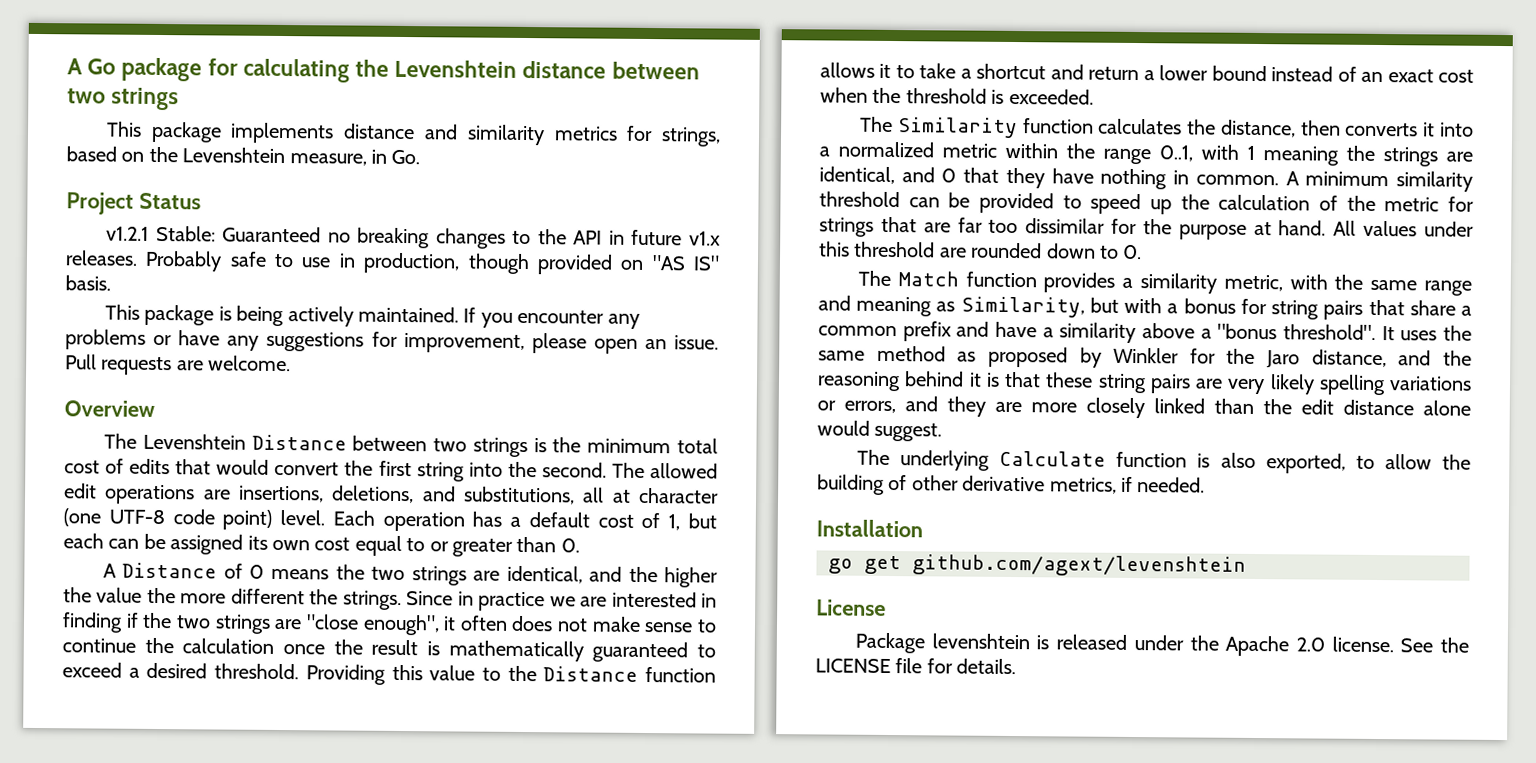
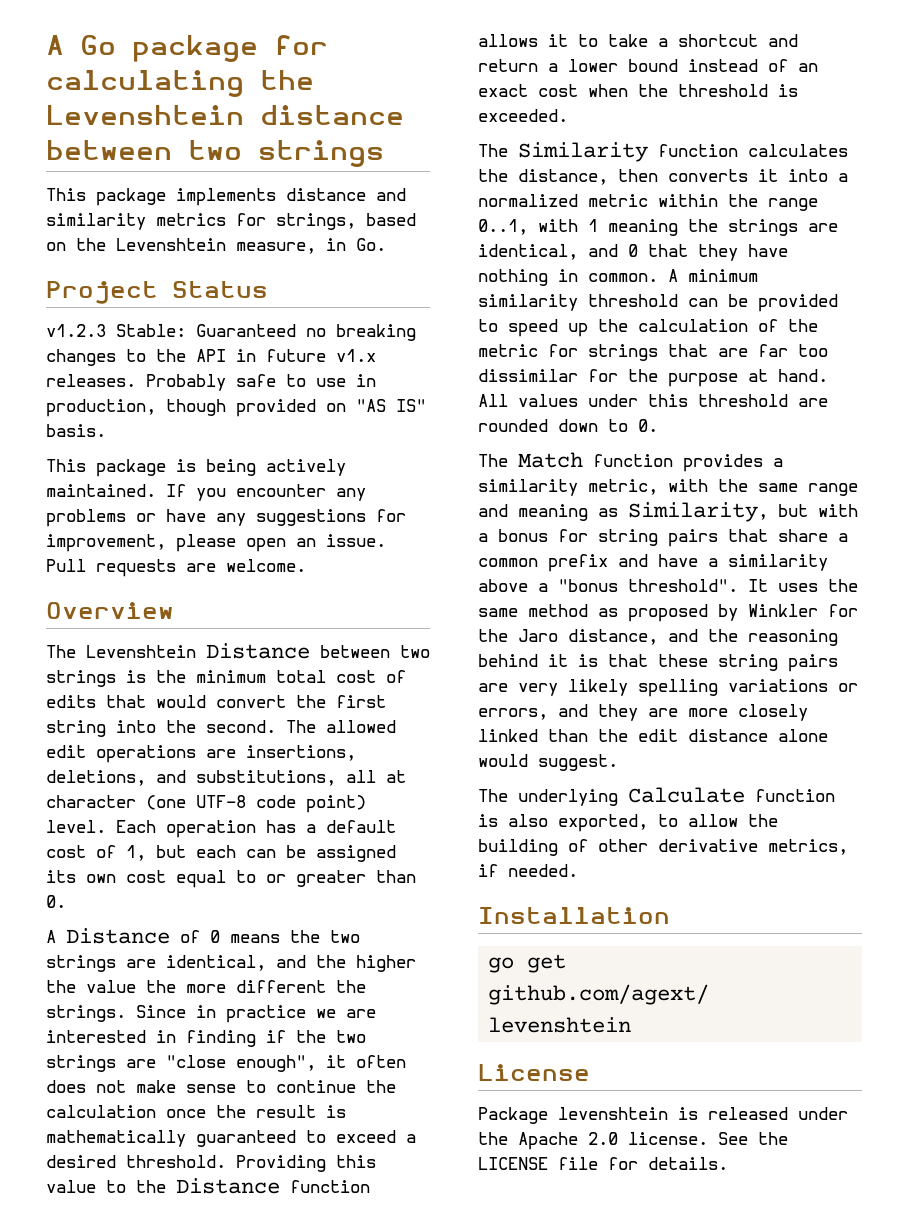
[105,226,149,241] v1.2.1 -> [46,324,106,337] v1.2.3

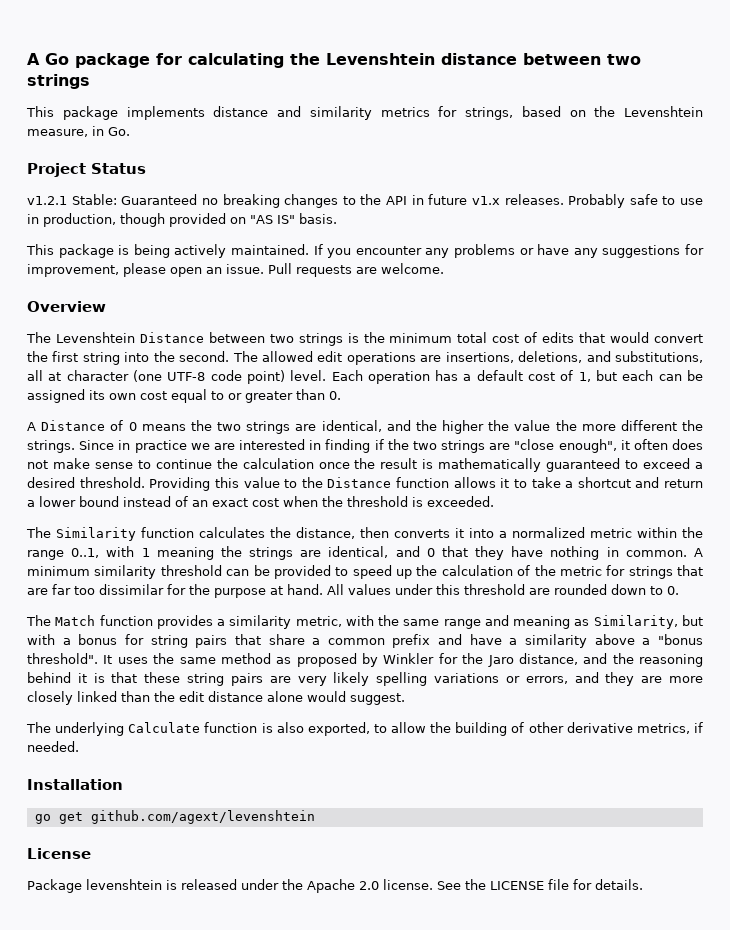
[46,324,106,337] v1.2.3 -> [27,196,67,205] v1.2.1

